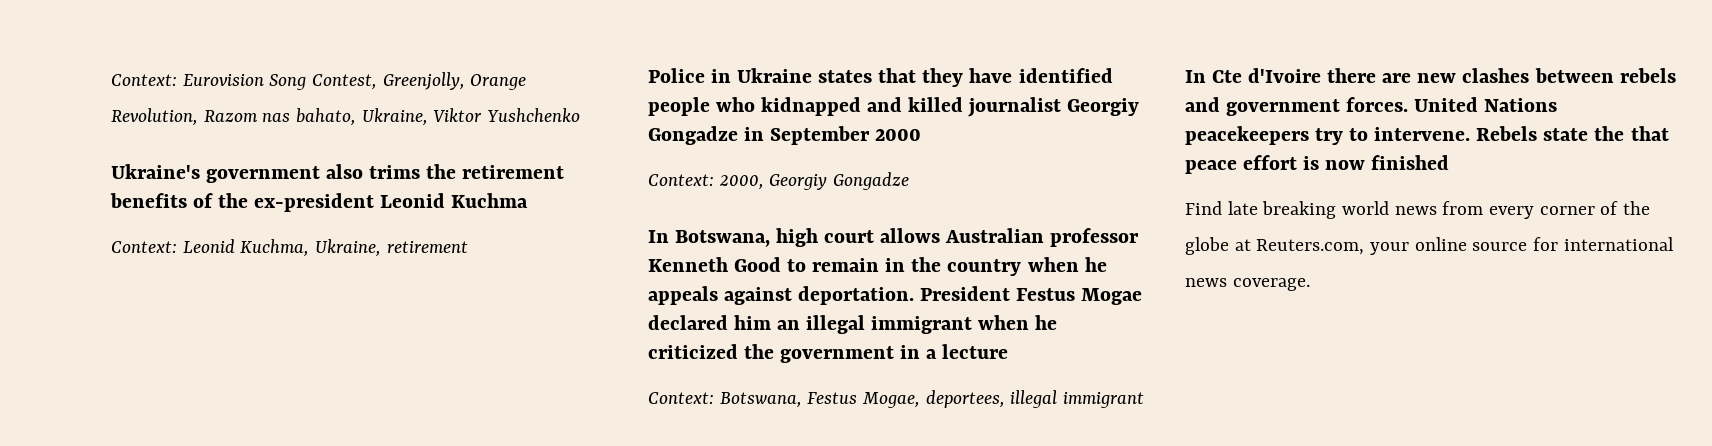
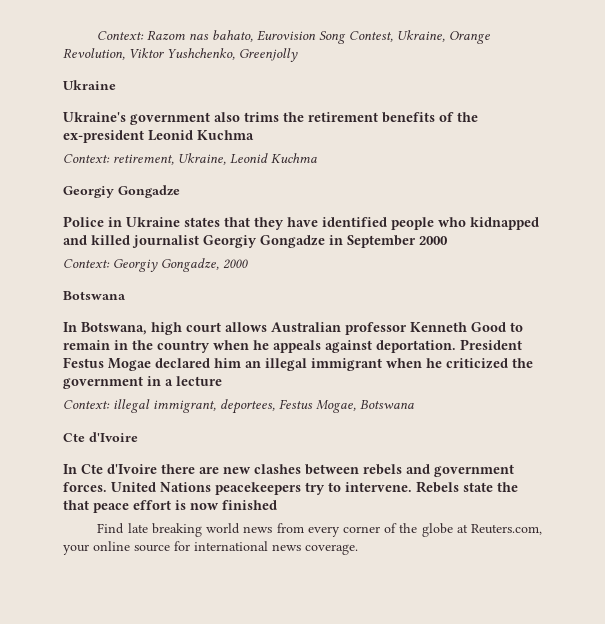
[111,74,177,86] Context: -> [97,30,254,42] Context: Razom nas bahato,
[382,72,465,90] Greenjolly, -> [397,30,446,42] Ukraine,
[203,108,581,126] Razom nas bahato, Ukraine, Viktor Yushchenko -> [129,48,298,62] [63,80,116,90] Viktor Yushchenko, Greenjolly // Ukraine
[182,239,468,257] Leonid Kuchma, Ukraine, retirement -> [113,153,317,165] [63,185,180,198] retirement, Ukraine, Leonid Kuchma // Georgiy Gongadze
[718,172,910,190] 2000, Georgiy Gongadze -> [113,258,248,272] [63,291,126,300] Georgiy Gongadze, 2000 // Botswana
[719,390,1145,408] Botswana, Festus Mogae, deportees, illegal immigrant -> [113,399,414,414] [63,432,138,442] illegal immigrant, deportees, Festus Mogae, Botswana // Cte d'Ivoire

